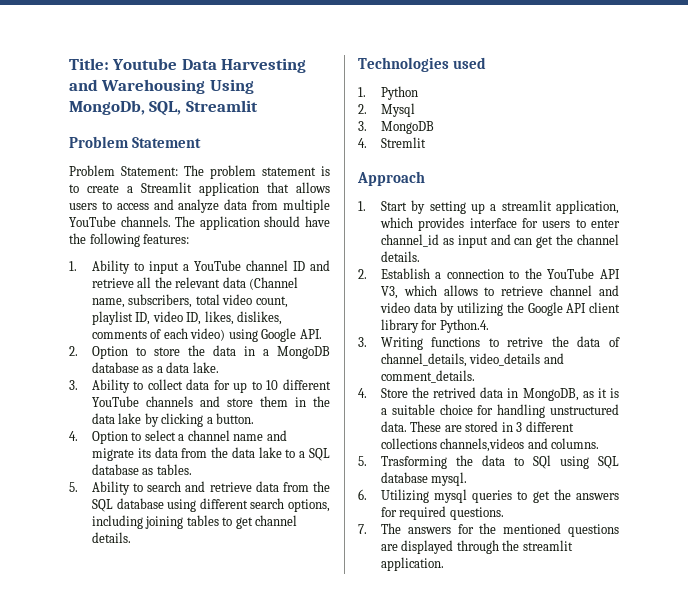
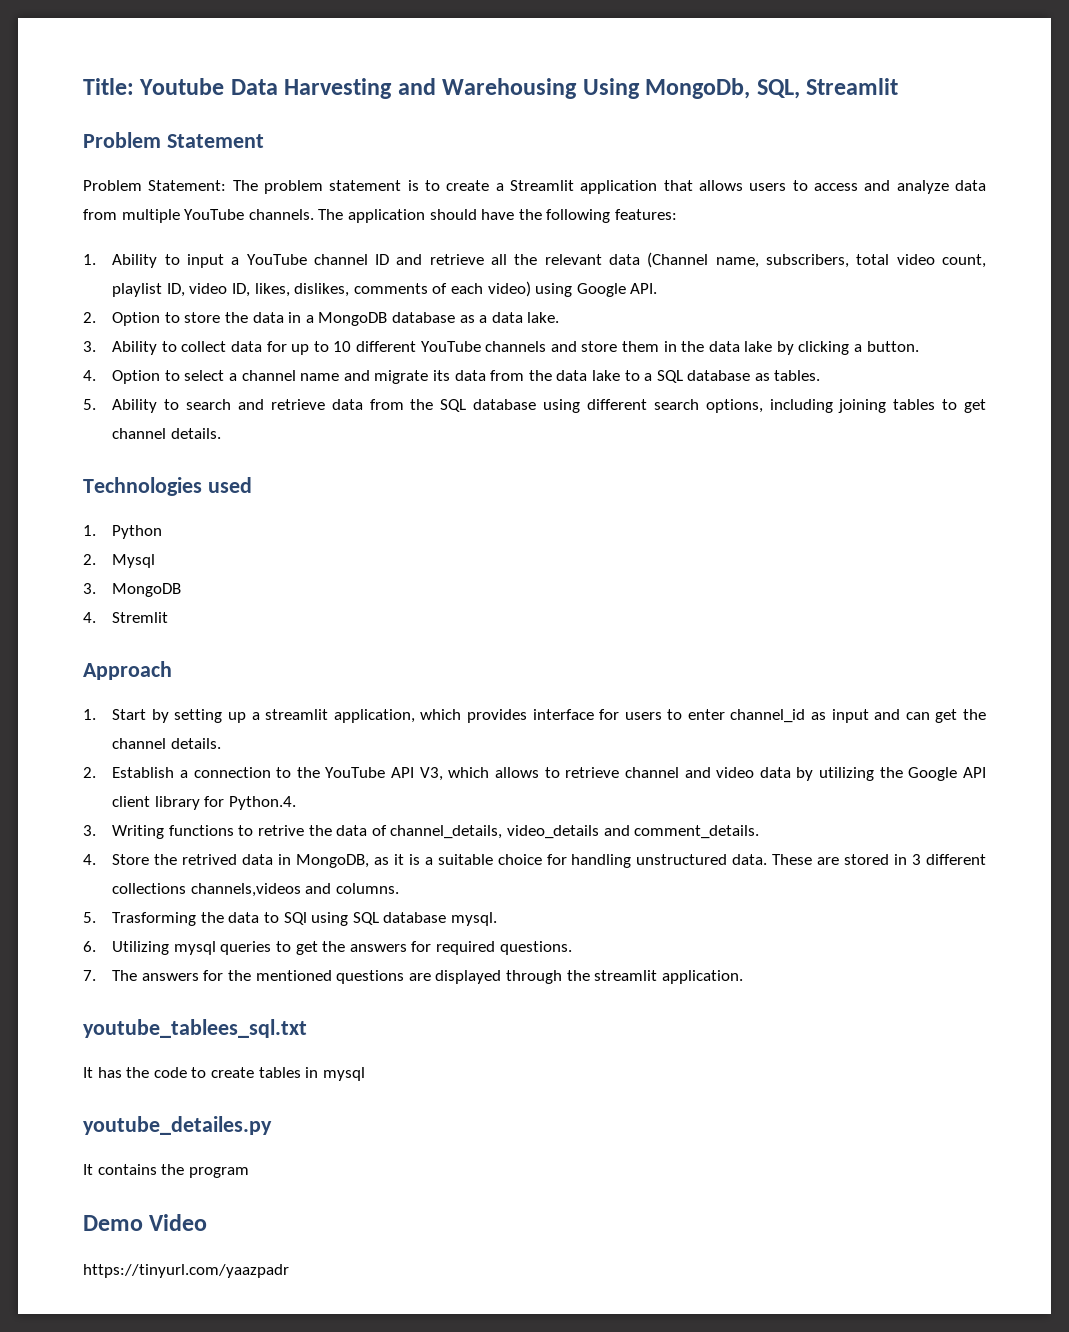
(444, 564) none -> [83,1019,307,1038] [83,1067,365,1081] [83,1116,272,1135] [83,1164,249,1178] [83,1214,208,1231] [83,1264,289,1278] // youtube_tablees_sql.txt // It has the code to create tables in mysql // youtube_detailes.py // It contains the program // Demo Video // https://tinyurl.com/yaazpadr

